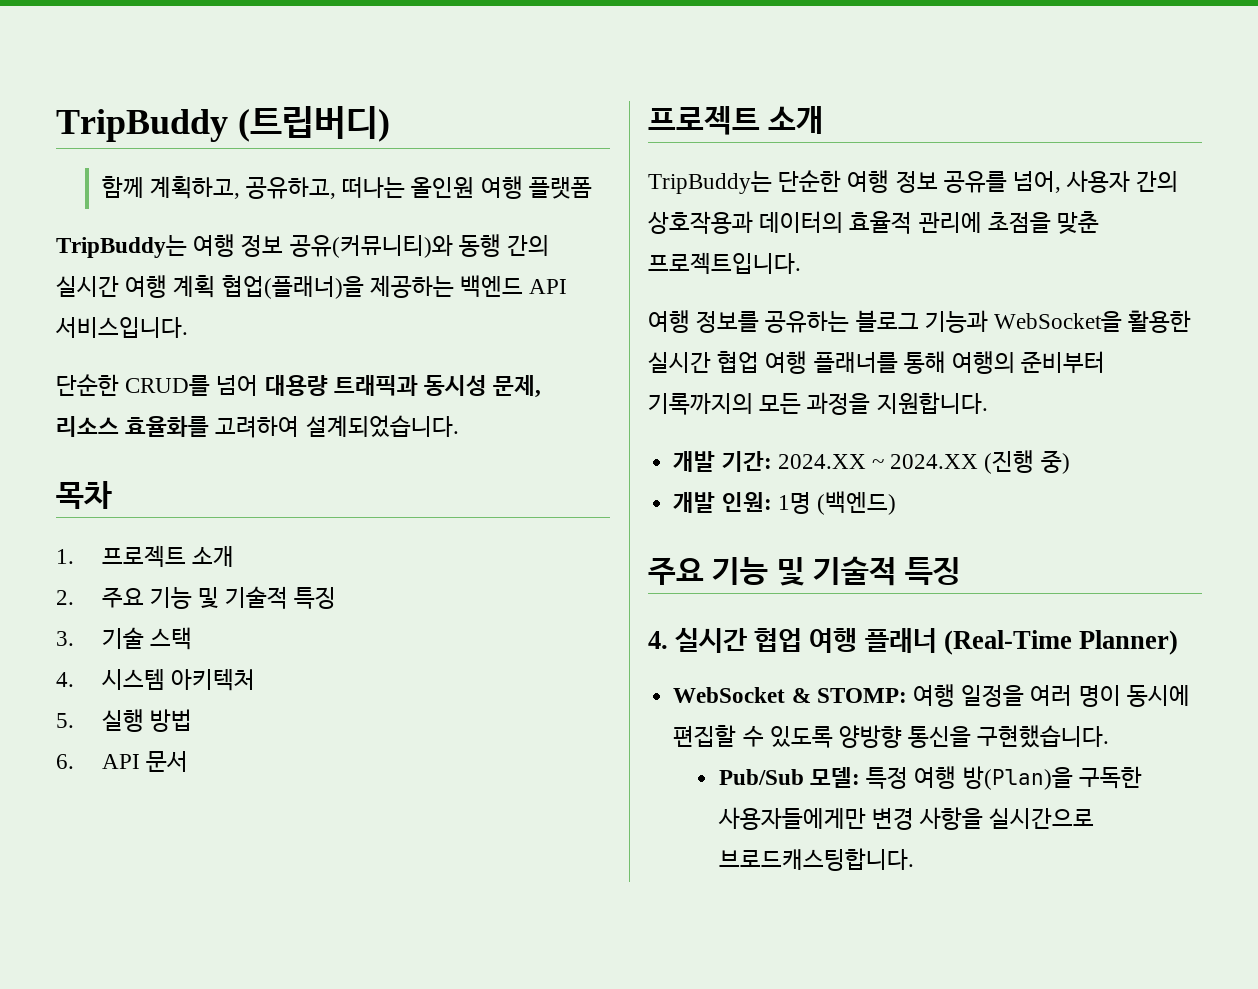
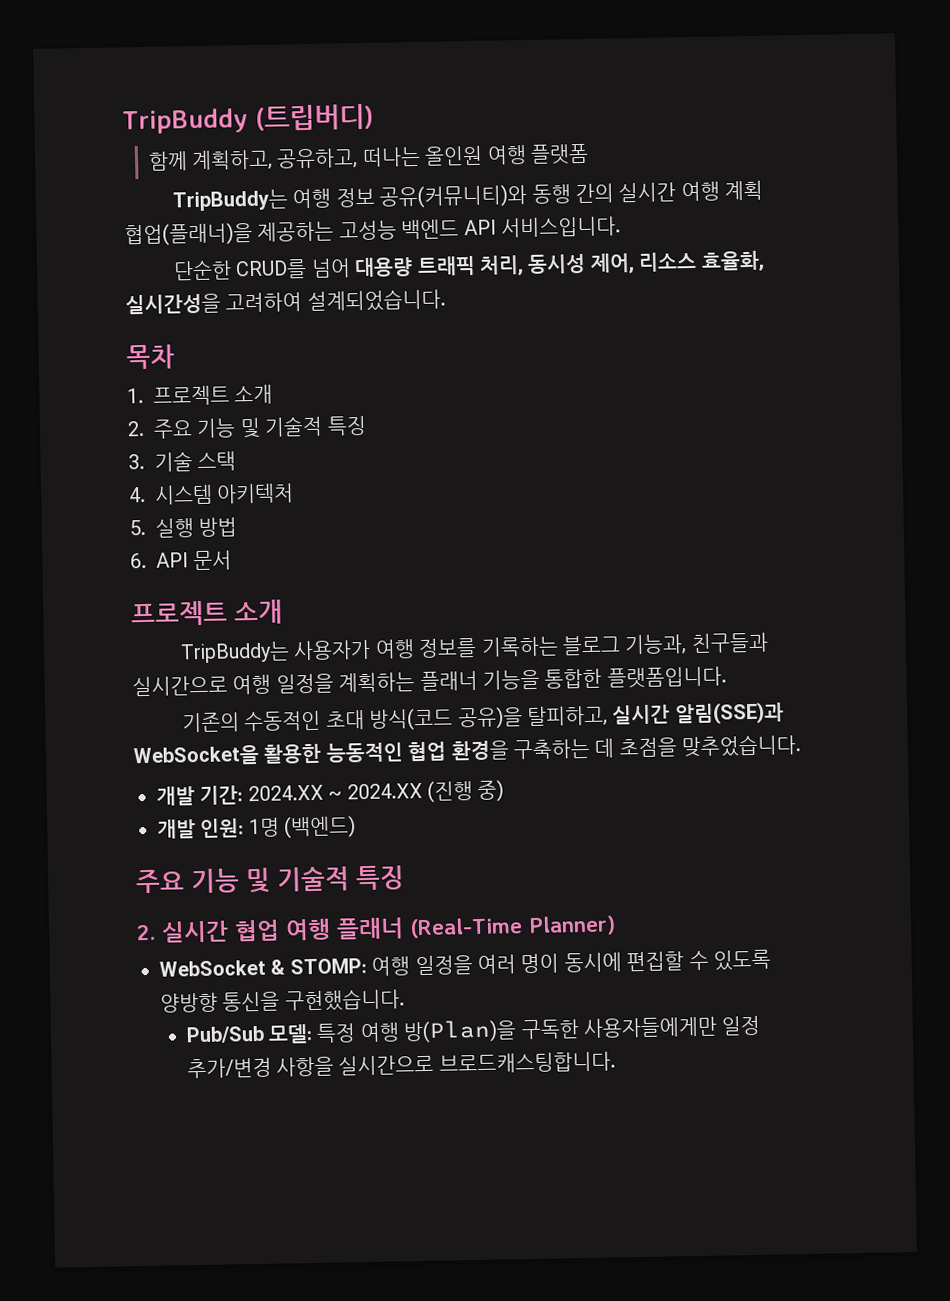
(454, 286) none -> [338,220,397,241] 고성능
[333,375,542,398] [56,416,210,437] 트래픽과 동시성 문제, 리소스 효율화를 -> [416,250,765,276] [125,293,221,315] 트래픽 처리, 동시성 제어, 리소스 효율화, 실시간성을
[778,170,1179,193] [648,211,1100,234] [648,252,801,275] [648,310,1192,333] [648,351,1106,374] [648,392,988,415] 단순한 여행 정보 공유를 넘어, 사용자 간의 상호작용과 데이터의 효율적 관리에 초점을 맞춘 프로젝트입니다. // 여행 정보를 공유하는 블로그 기능과 WebSocket을 활용한 실시간 협업 여행 플래너를 통해 여행의 준비부터 기록까지의 모든 과정을 지원합니다. -> [293,632,769,661] [132,666,727,697] [181,701,784,733] [133,734,802,767] 사용자가 여행 정보를 기록하는 블로그 기능과, 친구들과 실시간으로 여행 일정을 계획하는 플래너 기능을 통합한 플랫폼입니다. // 기존의 수동적인 초대 방식(코드 공유)을 탈피하고, 실시간 알림(SSE)과 WebSocket을 활용한 능동적인 협업 환경을 구축하는 데 초점을 맞추었습니다.
[648,631,668,649] 4. -> [136,924,156,941] 2.
[872,808,915,830] 변경 -> [721,1015,762,1036] [186,1057,272,1079] 일정 추가/변경

